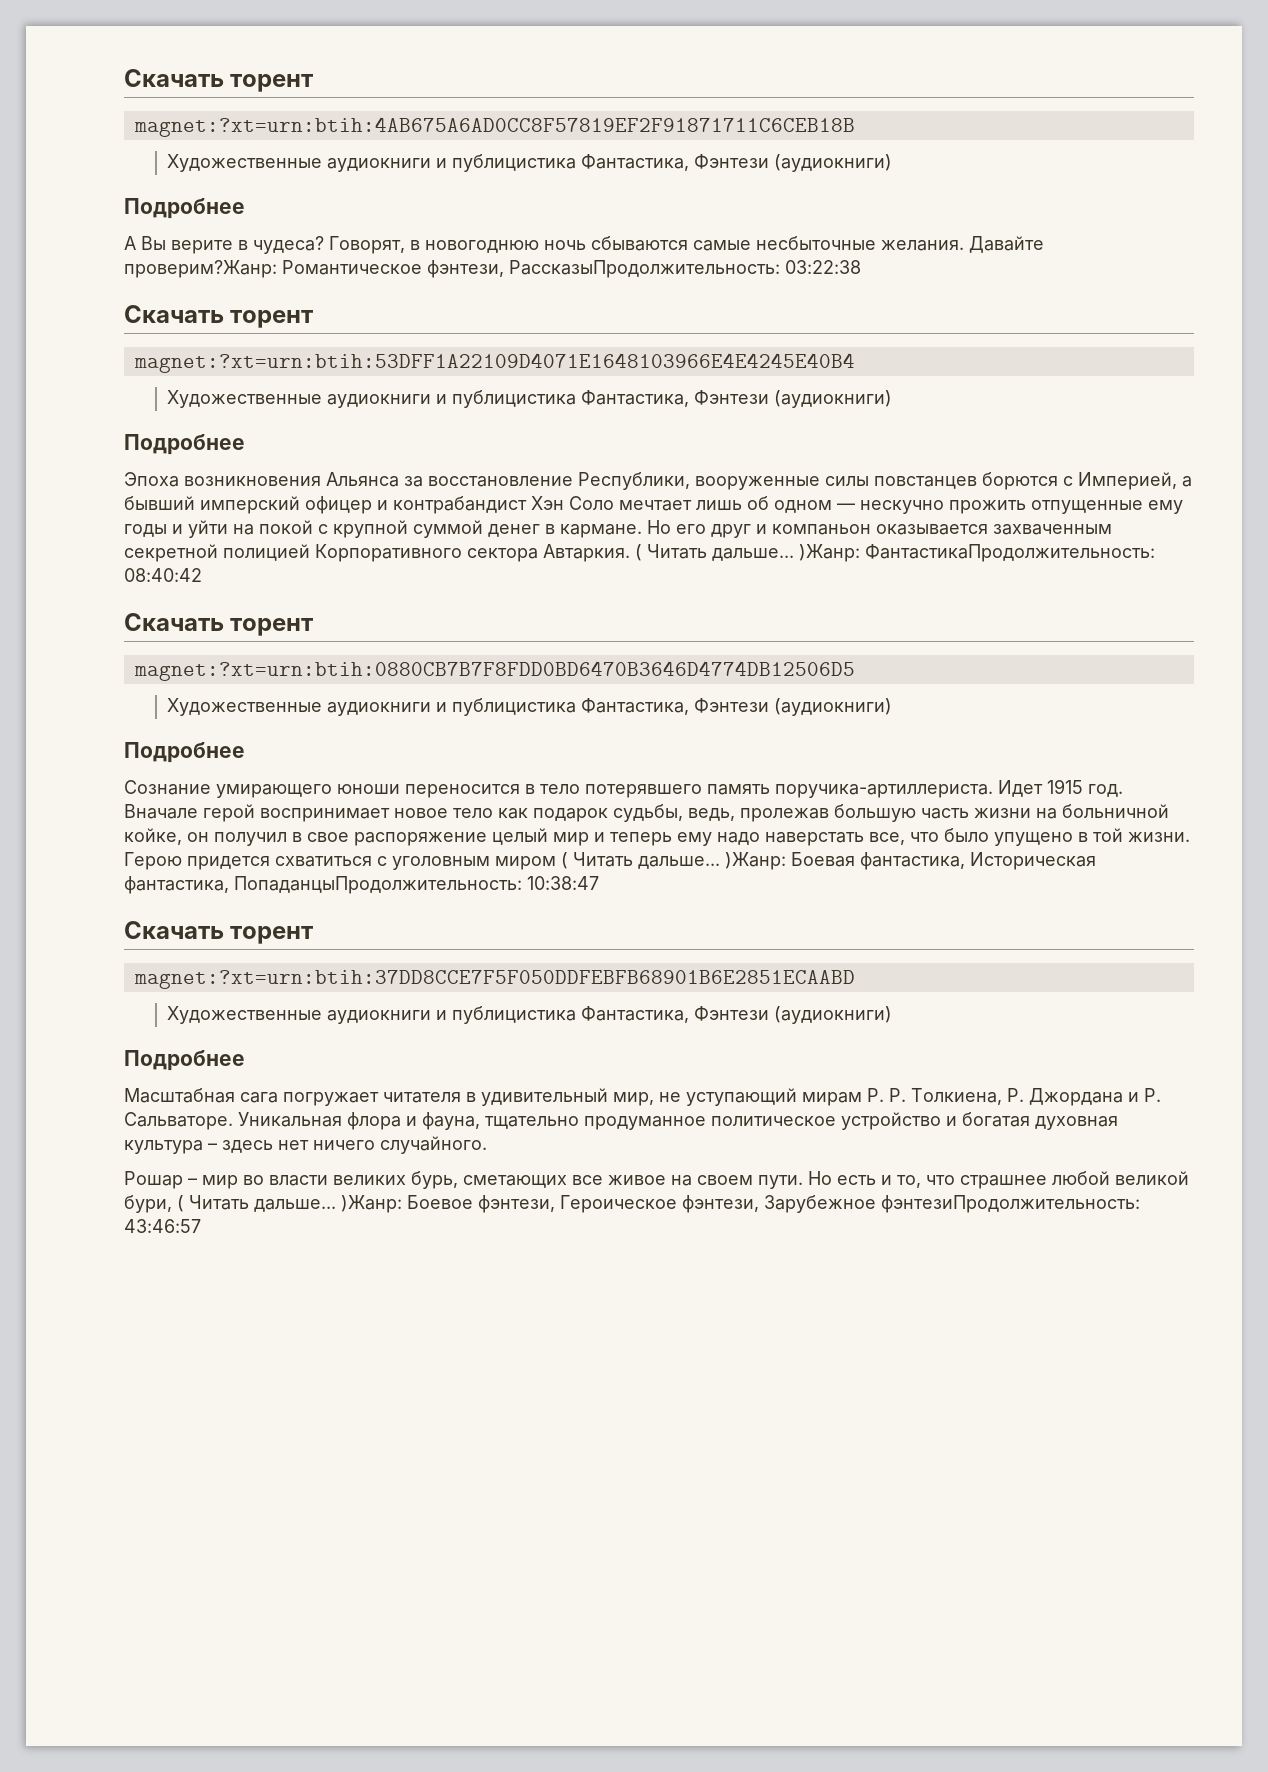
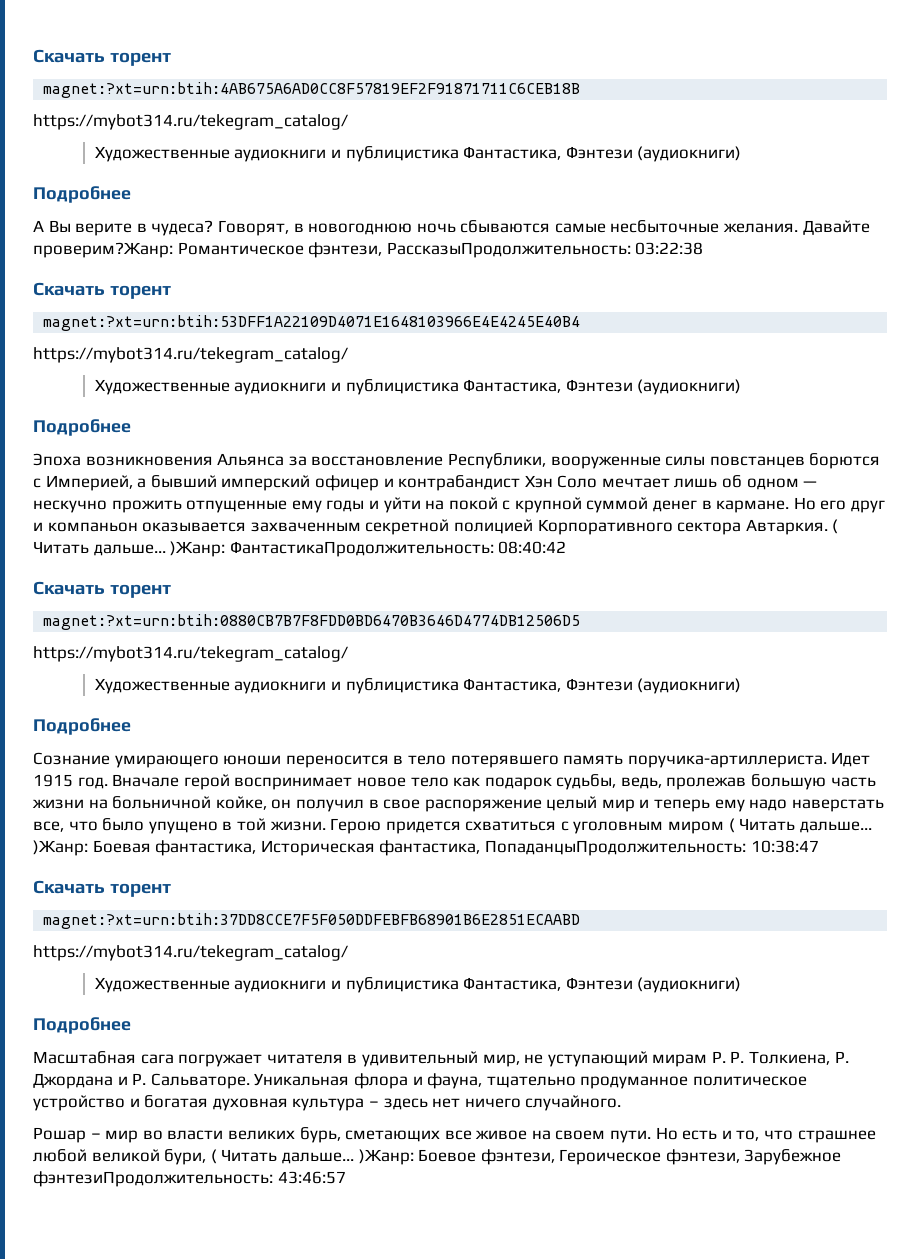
(855, 127) none -> [33,114,348,130] // https://mybot314.ru/tekegram_catalog/
(855, 363) none -> [33,347,348,363] // https://mybot314.ru/tekegram_catalog/
(855, 671) none -> [33,646,348,662] // https://mybot314.ru/tekegram_catalog/
(855, 979) none -> [33,945,348,961] // https://mybot314.ru/tekegram_catalog/

